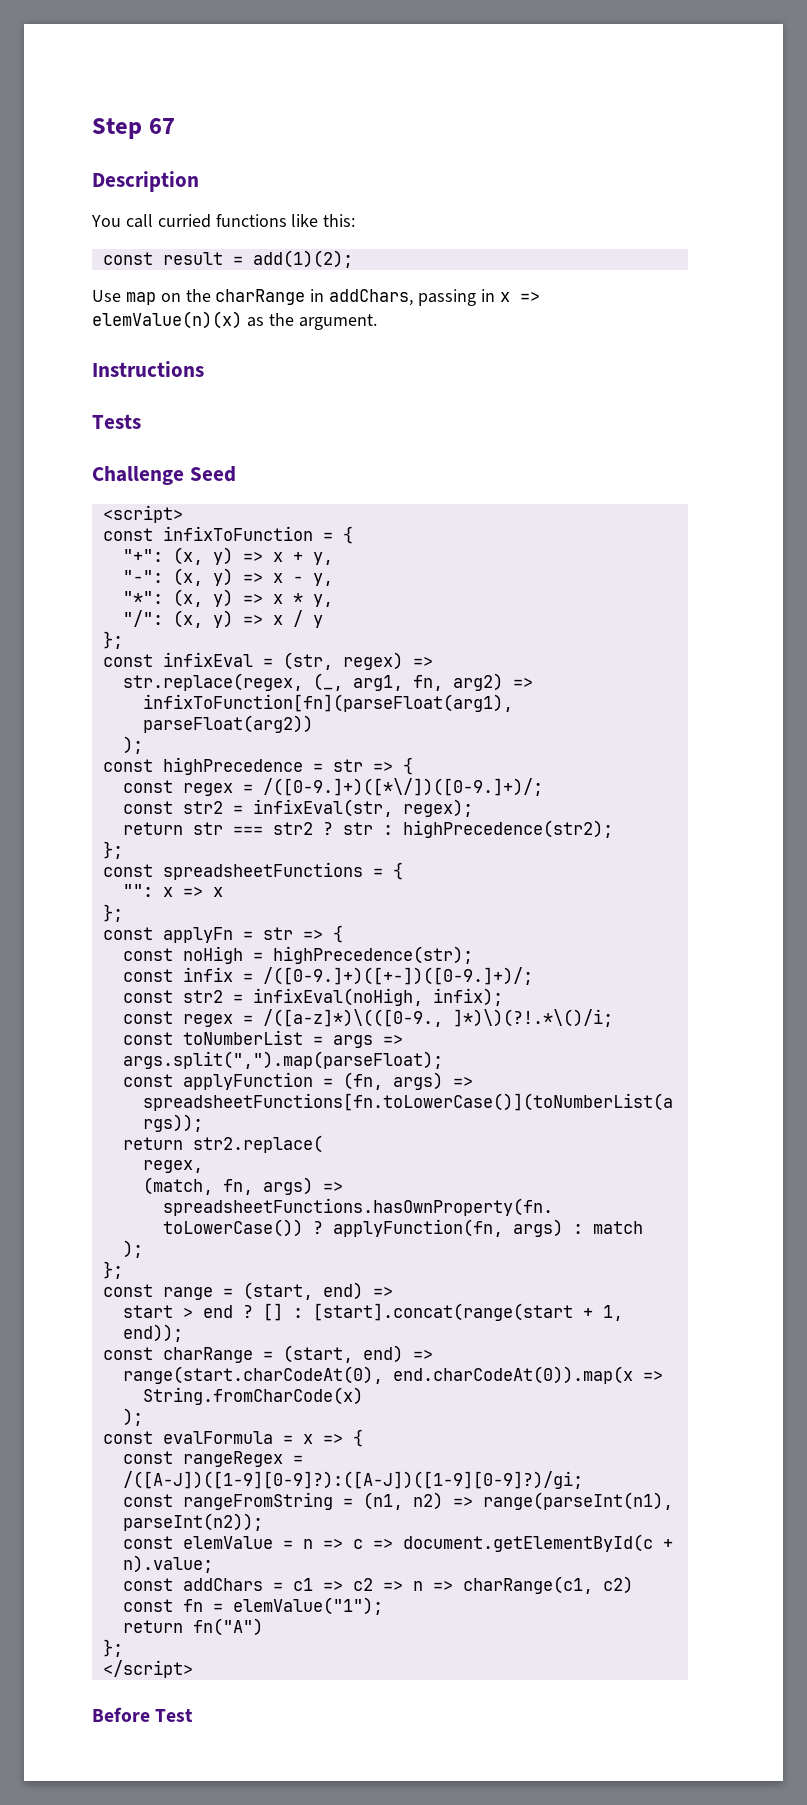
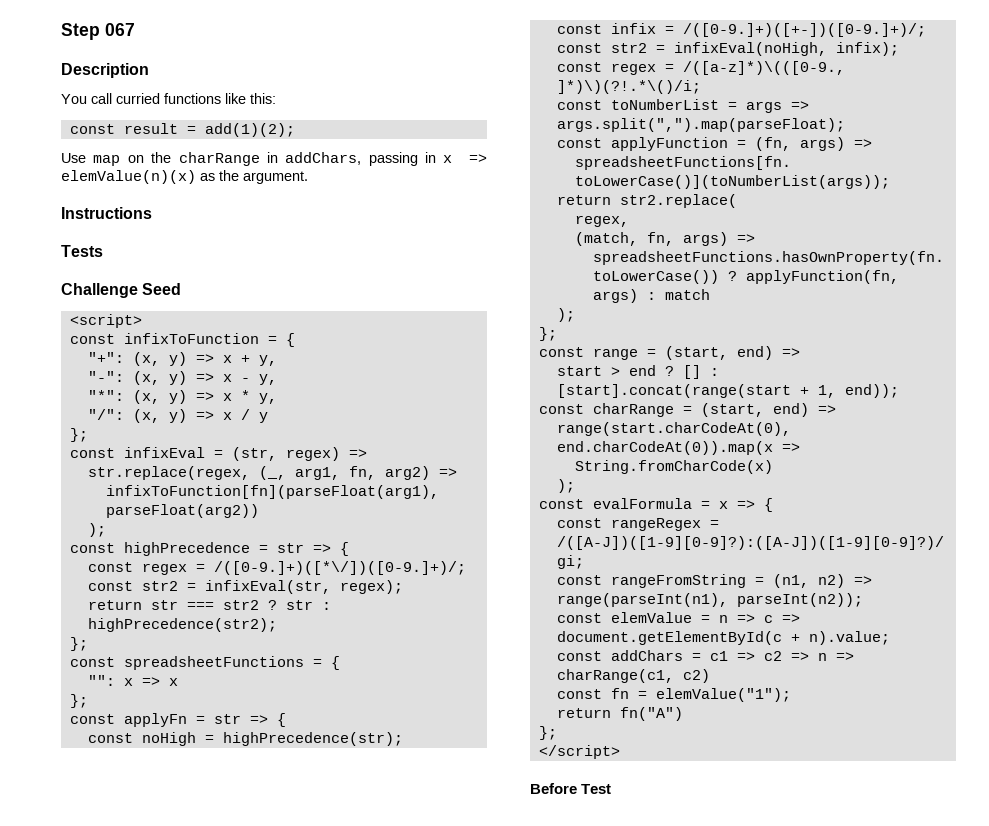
[148,118,175,134] 67 -> [105,23,135,36] 067

